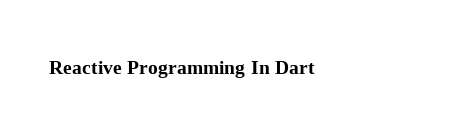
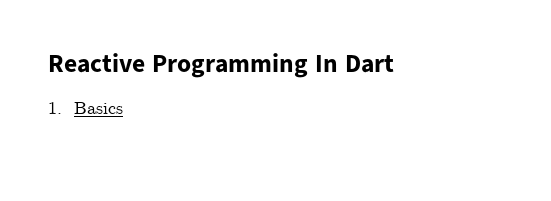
(315, 67) none -> [48,102,124,114] // 1. Basics

